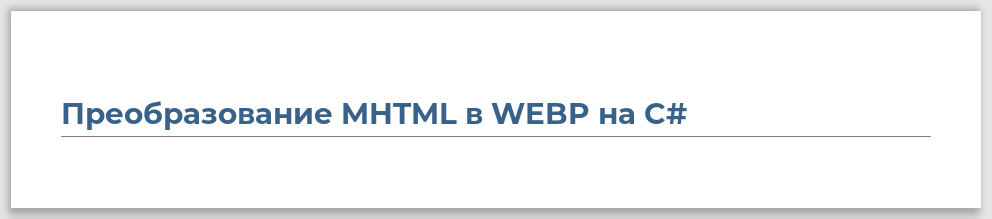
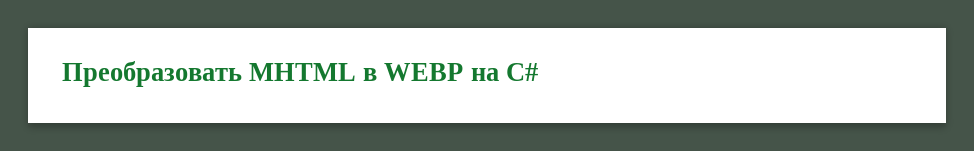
[61,101,333,130] Преобразование -> [62,61,242,87] Преобразовать

